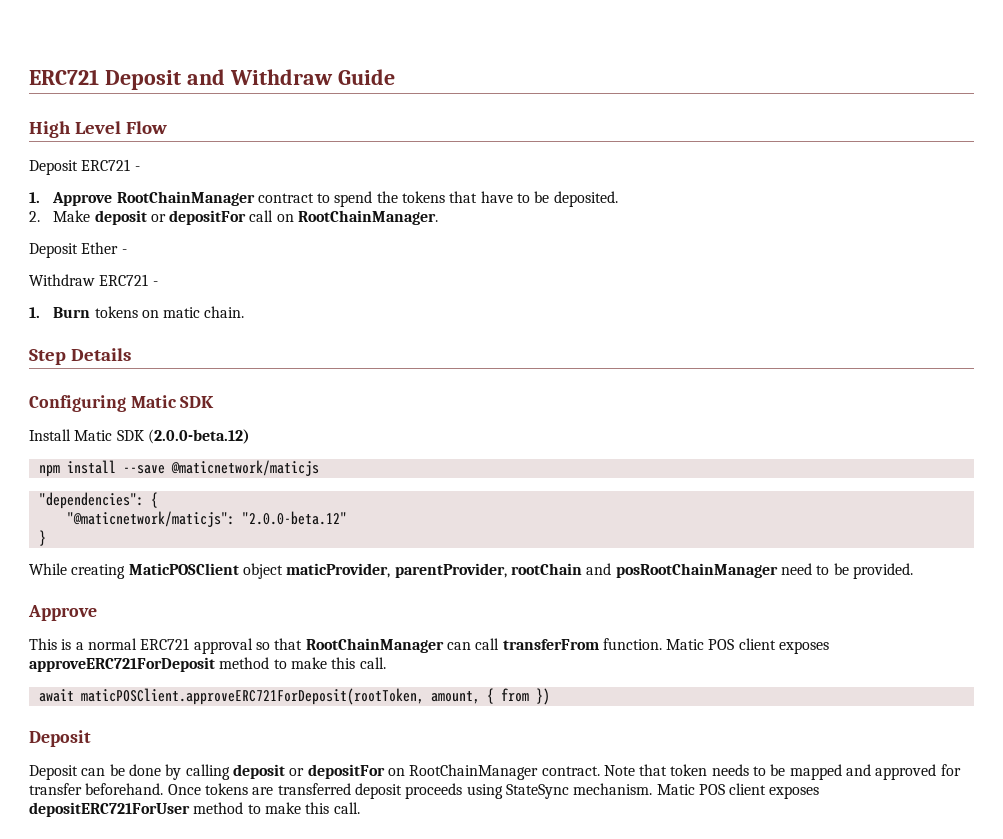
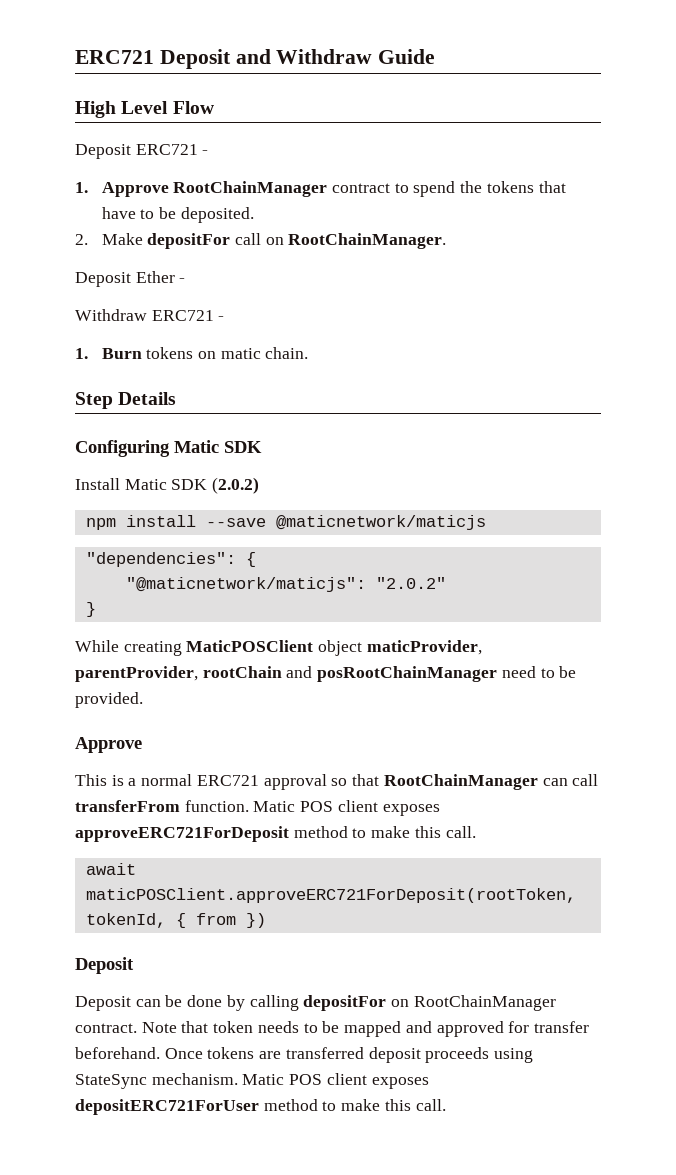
[94,210,166,225] deposit or -> (143, 239) none
[147,429,250,444] (2.0.0-beta.12) -> [212,477,260,494] (2.0.2)
[241,511,347,525] "2.0.0-beta.12" -> [375,577,446,589] "2.0.2"
[430,691,480,704] amount, -> [85,913,166,928] tokenId,
[232,764,305,779] deposit or -> (299, 1003) none

